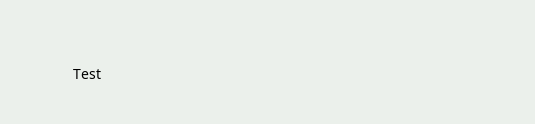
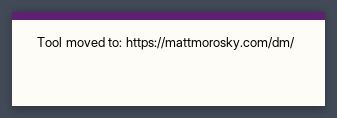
[73,69,101,79] Test -> [37,37,295,50] Tool moved to: https://mattmorosky.com/dm/

